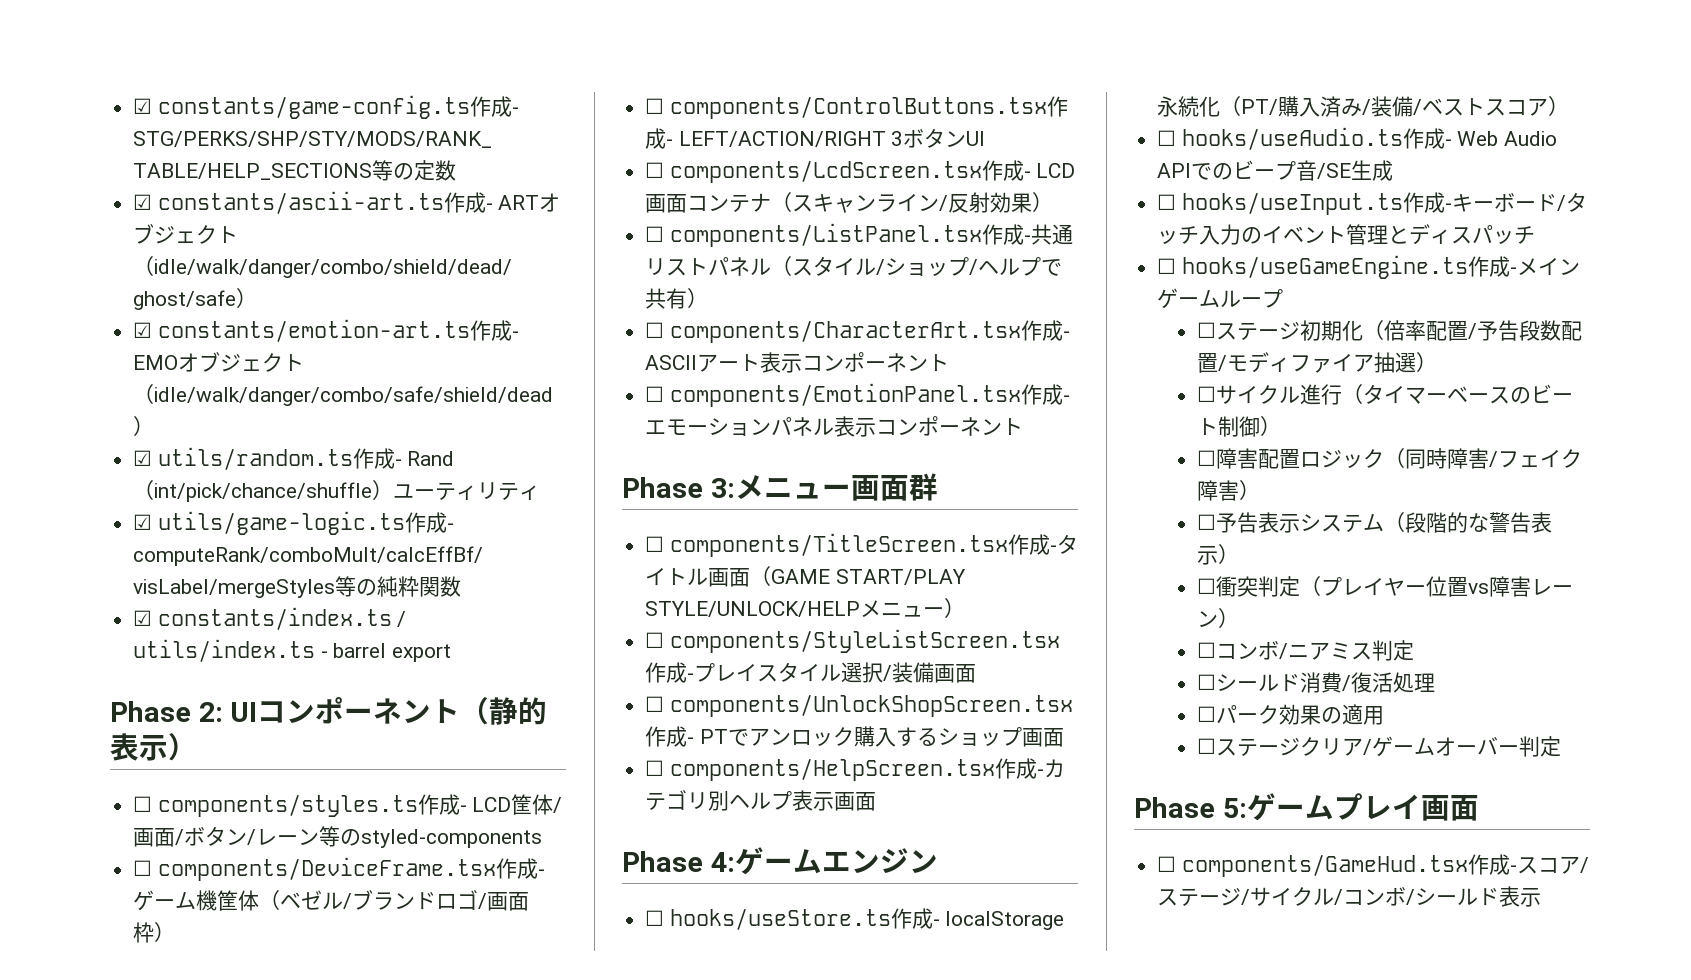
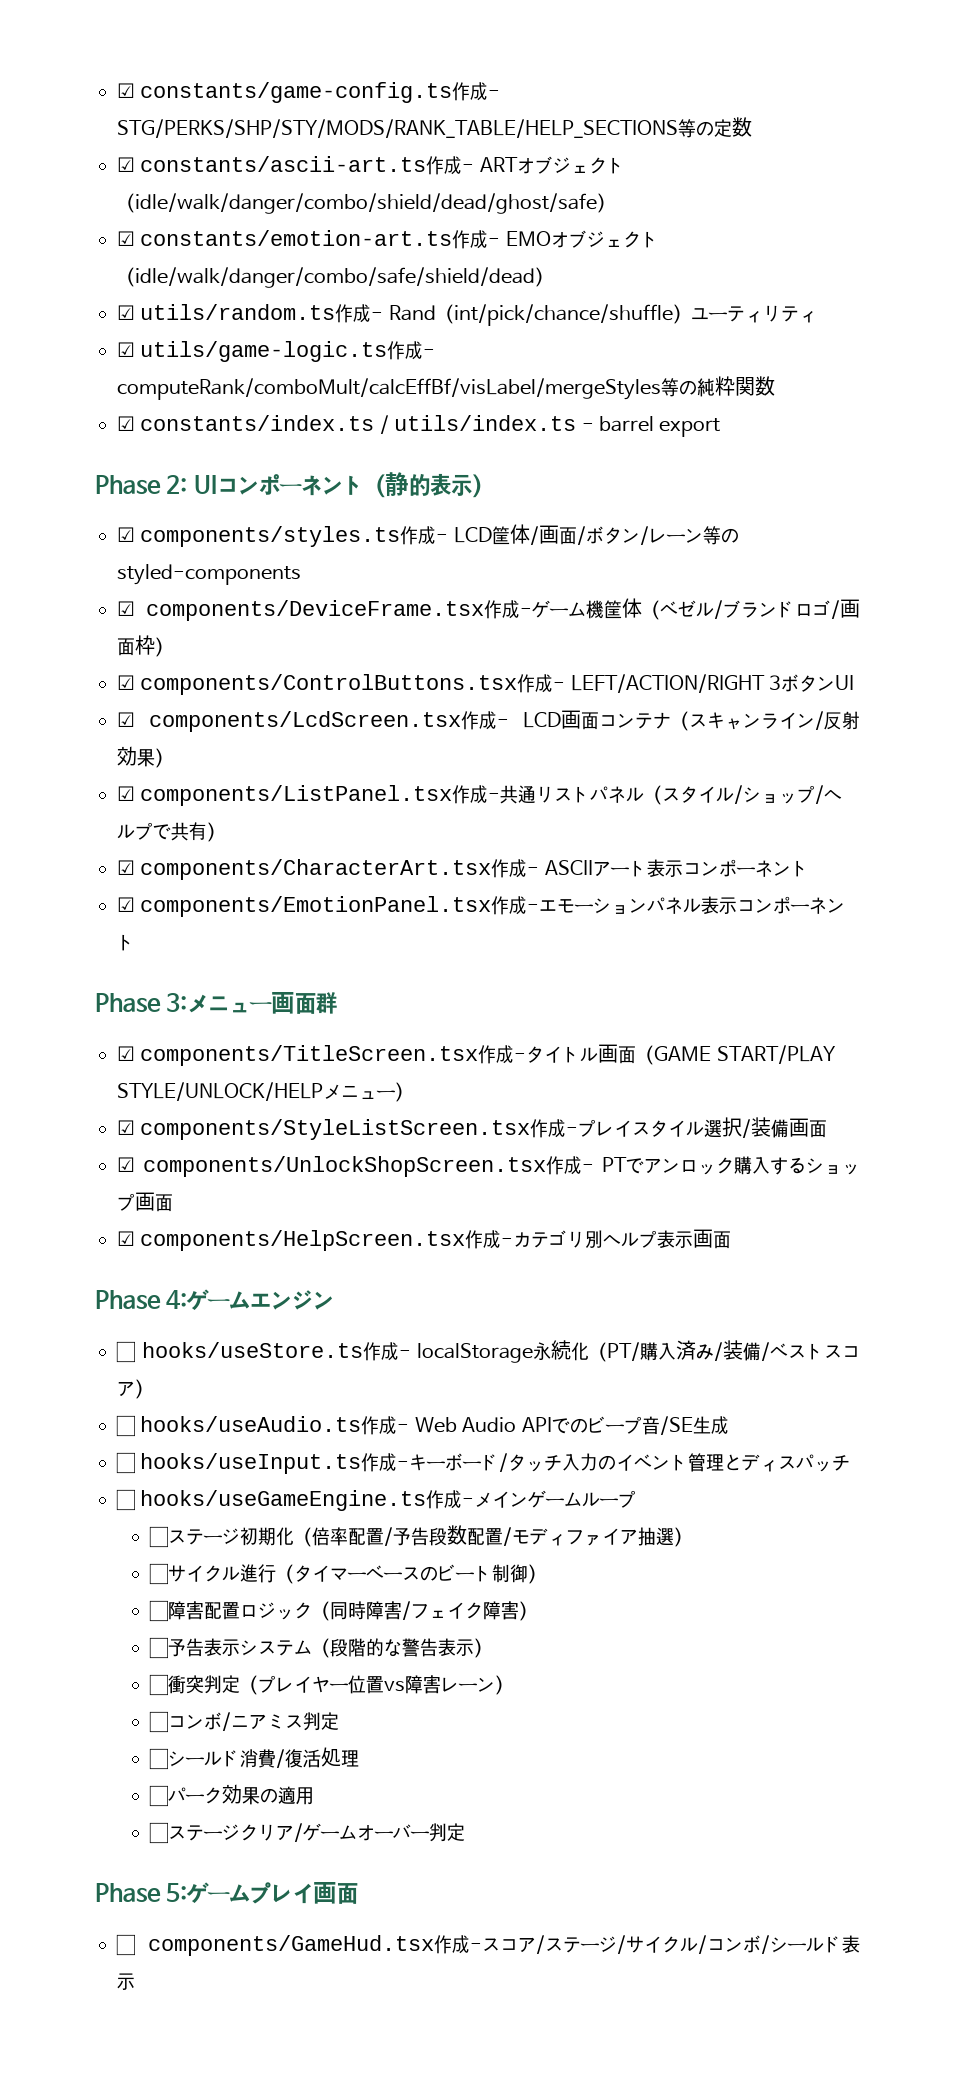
[133,796,153,812] ☐ -> [117,527,135,542] ☑
[133,860,153,876] ☐ -> [117,601,135,616] ☑
[645,98,665,114] ☐ -> [117,675,135,690] ☑
[645,162,665,178] ☐ -> [117,712,135,727] ☑
[645,226,665,242] ☐ -> [117,786,135,801] ☑
[645,322,665,338] ☐ -> [117,860,135,875] ☑
[645,386,665,402] ☐ -> [117,897,135,912] ☑
[645,536,665,552] ☐ -> [117,1046,135,1061] ☑
[645,632,665,648] ☐ -> [117,1120,135,1135] ☑
[645,696,665,712] ☐ -> [117,1157,135,1172] ☑
[645,760,665,776] ☐ -> [117,1231,135,1246] ☑

